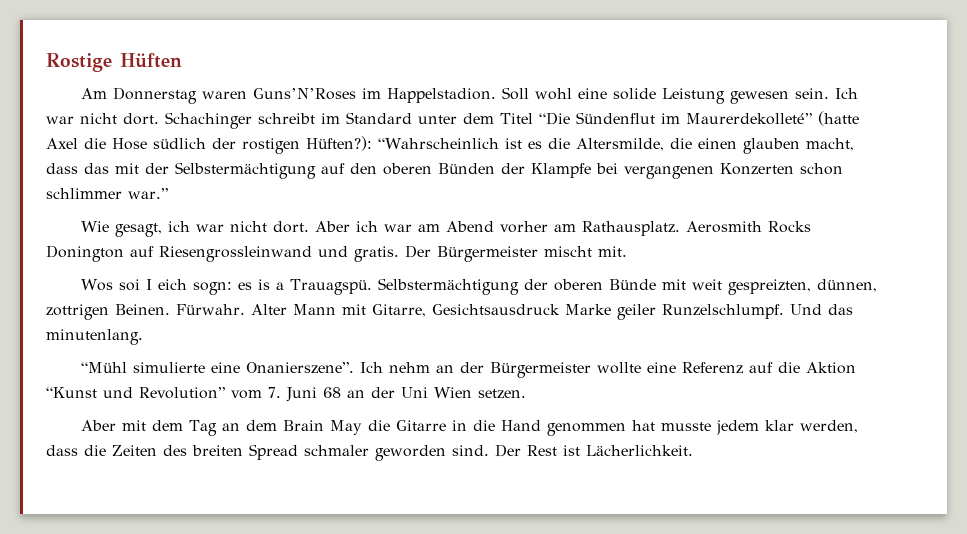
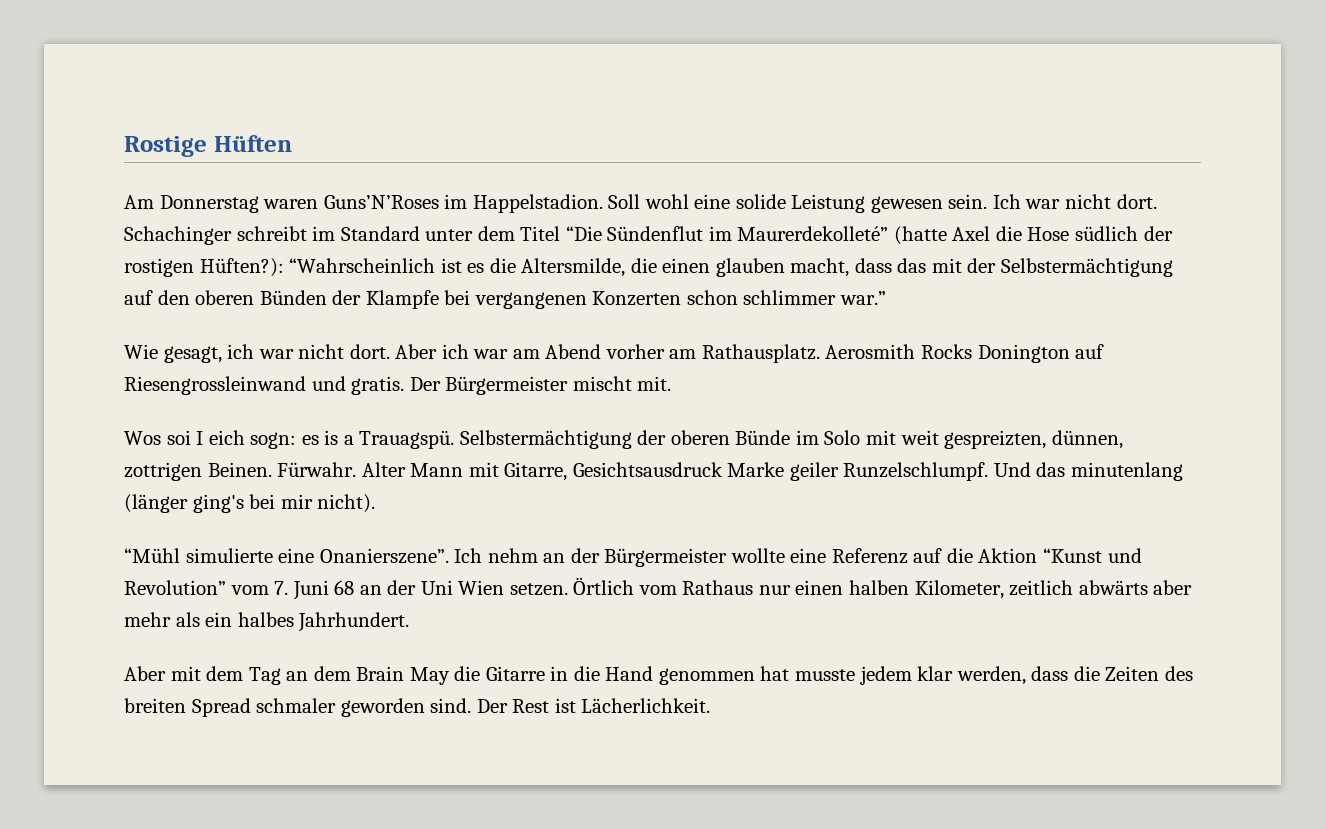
(656, 284) none -> [795,430,861,445] im Solo
[46,329,143,345] minutenlang. -> [1070,462,1183,481] [124,494,376,513] minutenlang (länger ging's bei mir nicht).
(526, 394) none -> [573,577,1193,599] [124,612,410,632] Örtlich vom Rathaus nur einen halben Kilometer, zeitlich abwärts aber mehr als ein halbes Jahrhundert.

